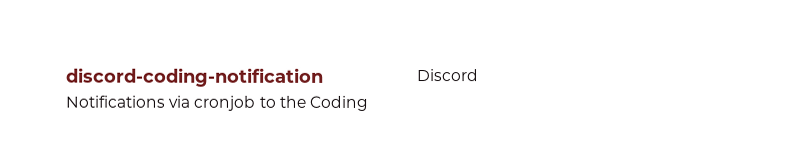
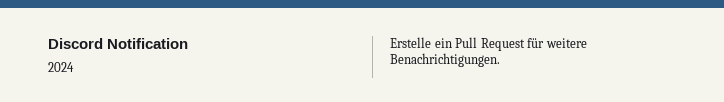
[65,67,324,87] [65,95,368,111] [416,69,479,82] discord-coding-notification // Notifications via cronjob to the Coding Discord -> [48,38,189,49] [48,62,74,72] [390,37,587,51] [390,53,500,67] Discord Notification // 2024 // Erstelle ein Pull Request für weitere Benachrichtigungen.

